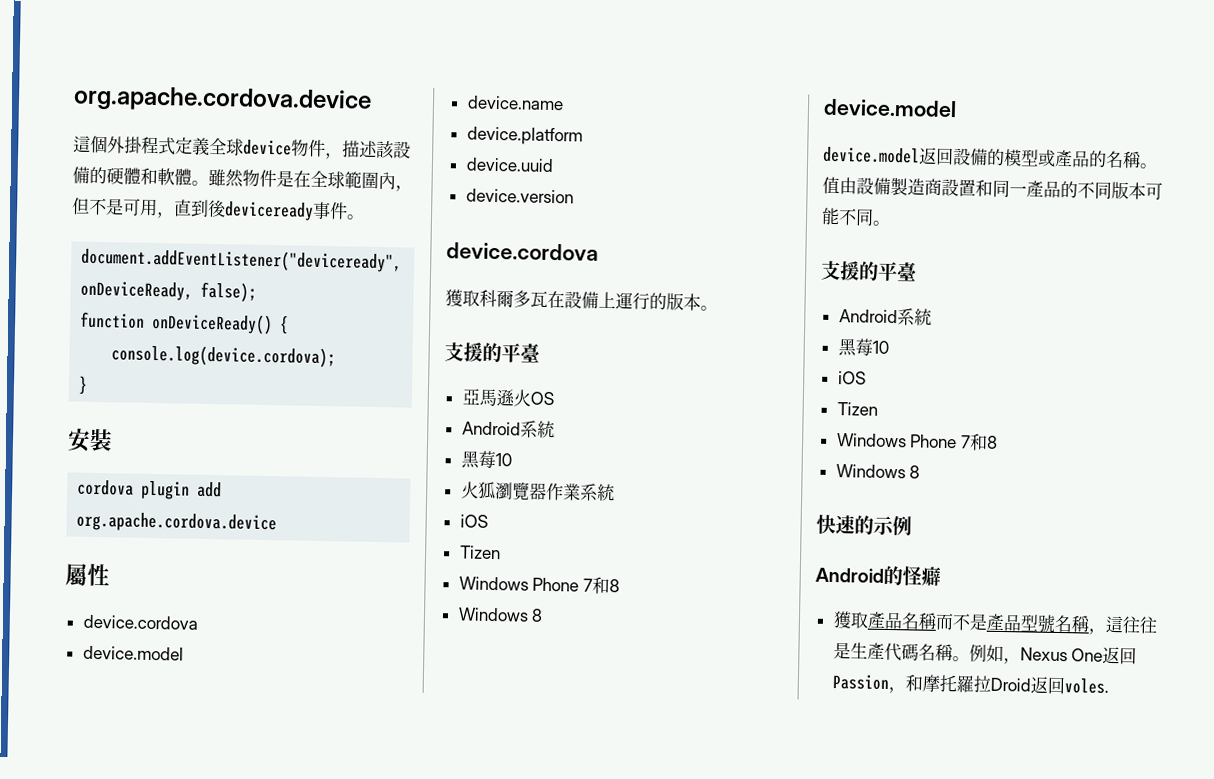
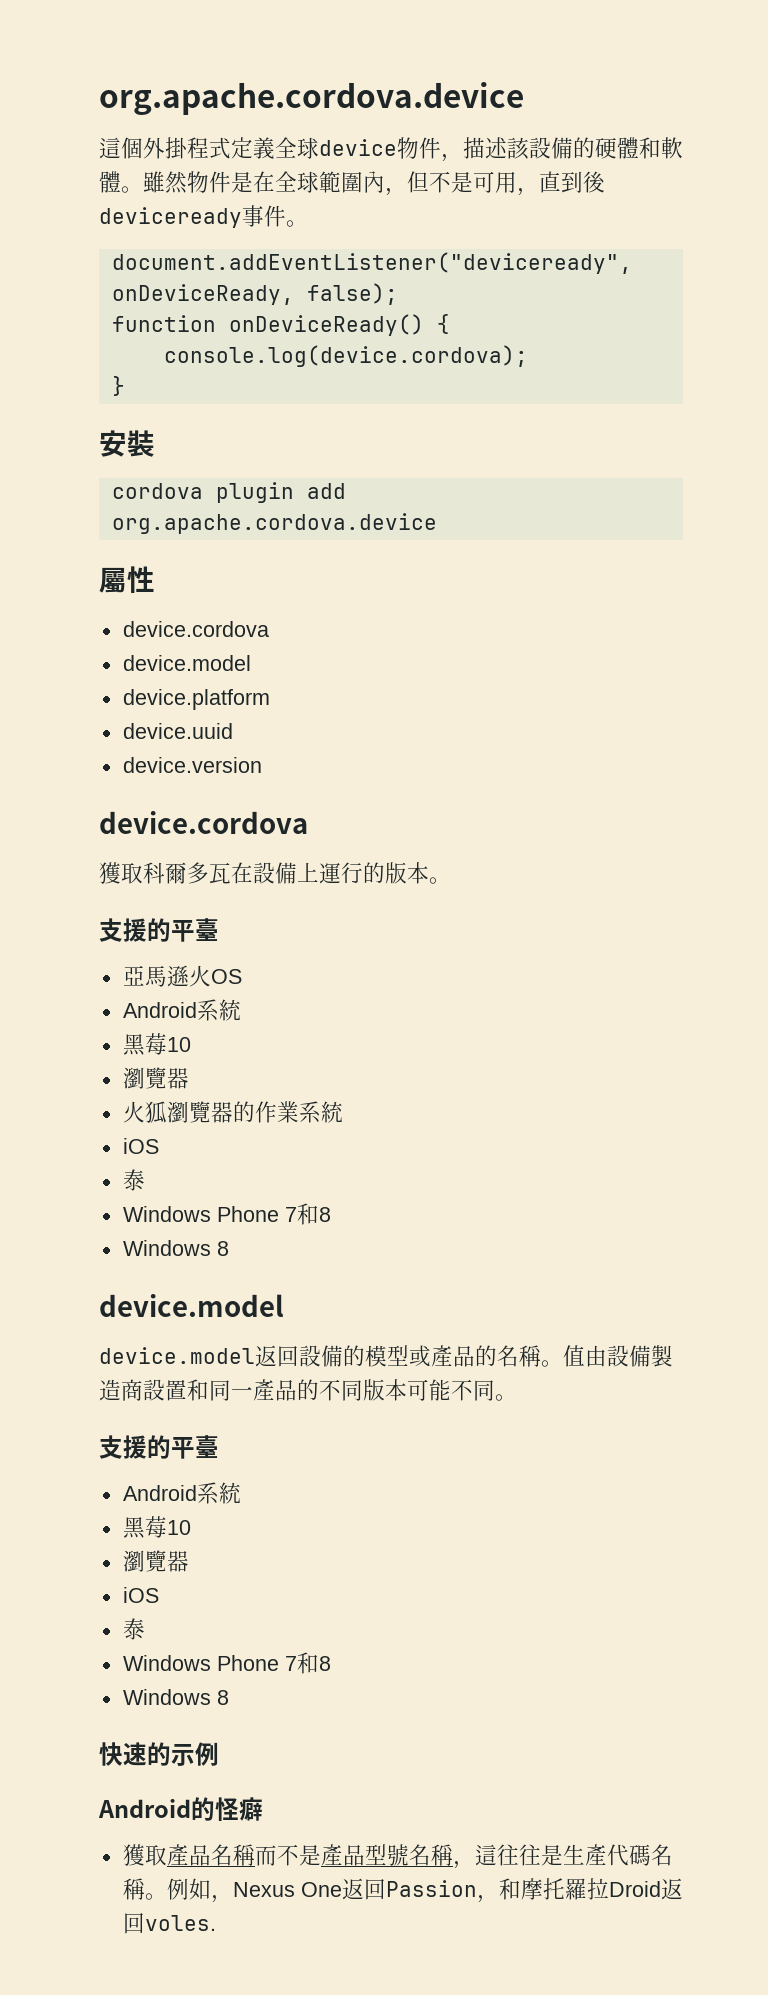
[466,95,564,111] // device.name -> (251, 663) none
(512, 460) none -> [122,1067,189,1089] // 瀏覽器
(547, 491) none -> [232,1101,255,1122] 的
[458,545,501,560] Tizen -> [122,1169,145,1191] 泰
[837,371,866,385] [836,402,878,416] // iOS // Tizen -> [122,1550,189,1572] [122,1587,159,1603] [122,1618,145,1640] // 瀏覽器 // iOS // 泰

